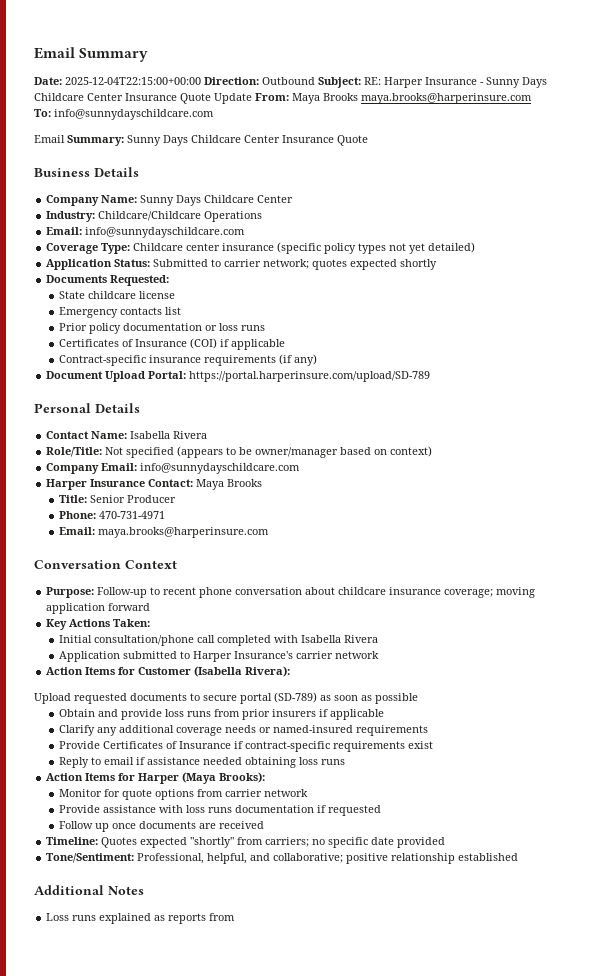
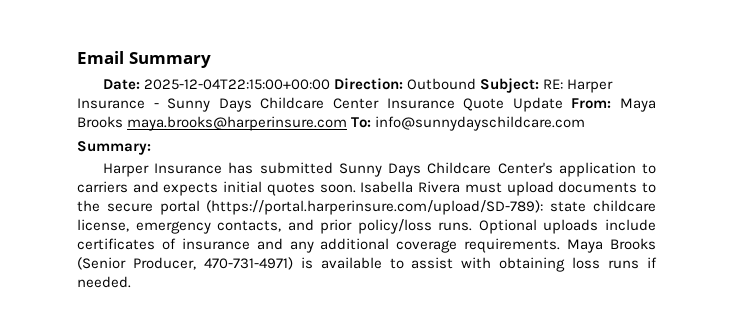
[34,135,65,143] Email -> (586, 123) none
[127,135,368,146] [34,167,139,177] [46,195,294,206] [46,211,263,222] [46,227,246,238] [46,242,476,254] [46,259,438,270] [46,275,170,286] [58,291,175,299] [58,307,181,318] [58,323,265,334] [58,338,285,350] [58,354,317,366] [46,371,431,382] [34,403,140,413] [46,431,208,439] [46,446,433,458] [46,463,301,474] [46,479,263,490] [58,495,176,503] [58,511,165,519] [58,527,269,538] [34,560,177,569] [46,587,536,598] [46,603,151,614] [46,619,151,630] [58,635,378,646] [58,651,379,662] [46,666,291,677] [34,693,127,704] Sunny Days Childcare Center Insurance Quote // Business Details // Company Name: Sunny Days Childcare Center // Industry: Childcare/Childcare Operations // Email: info@sunnydayschildcare.com // Coverage Type: Childcare center insurance (specific policy types not yet detailed) // Application Status: Submitted to carrier network; quotes expected shortly // Documents Requested: // State childcare license // Emergency contacts list // Prior policy documentation or loss runs // Certificates of Insurance (COI) if applicable // Contract-specific insurance requirements (if any) // Document Upload Portal: https://portal.harperinsure.com/upload/SD-789 // Personal Details // Contact Name: Isabella Rivera // Role/Title: Not specified (appears to be owner/manager based on context) // Company Email: info@sunnydayschildcare.com // Harper Insurance Contact: Maya Brooks // Title: Senior Producer // Phone: 470-731-4971 // Email: maya.brooks@harperinsure.com // Conversation Context // Purpose: Follow-up to recent phone conversation about childcare insurance coverage; moving application forward // Key Actions Taken: // Initial consultation/phone call completed with Isabella Rivera // Application submitted to Harper Insurance's carrier network // Action Items for Customer (Isabella Rivera): // Upload requested -> [103,162,656,177] [77,181,554,196] // Harper Insurance has submitted Sunny Days Childcare Center's application to carriers and expects initial quotes soon. Isabella Rivera must upload
(200, 697) none -> [77,200,100,212] the
[274,692,418,704] [58,709,384,720] [58,725,428,736] [58,741,433,752] [58,757,345,768] [46,772,266,784] [58,789,308,800] [58,805,381,816] [58,821,264,832] [46,837,446,848] [46,853,519,864] [34,885,144,895] [46,913,236,924] (SD-789) as soon as possible // Obtain and provide loss runs from prior insurers if applicable // Clarify any additional coverage needs or named-insured requirements // Provide Certificates of Insurance if contract-specific requirements exist // Reply to email if assistance needed obtaining loss runs // Action Items for Harper (Maya Brooks): // Monitor for quote options from carrier network // Provide assistance with loss runs documentation if requested // Follow up once documents are received // Timeline: Quotes expected "shortly" from carriers; no specific date provided // Tone/Sentiment: Professional, helpful, and collaborative; positive relationship established // Additional Notes // Loss runs explained as reports from -> [206,200,656,215] [77,219,656,234] [77,238,657,253] [77,257,657,272] [77,276,131,288] (https://portal.harperinsure.com/upload/SD-789): state childcare license, emergency contacts, and prior policy/loss runs. Optional uploads include certificates of insurance and any additional coverage requirements. Maya Brooks (Senior Producer, 470-731-4971) is available to assist with obtaining loss runs if needed.

